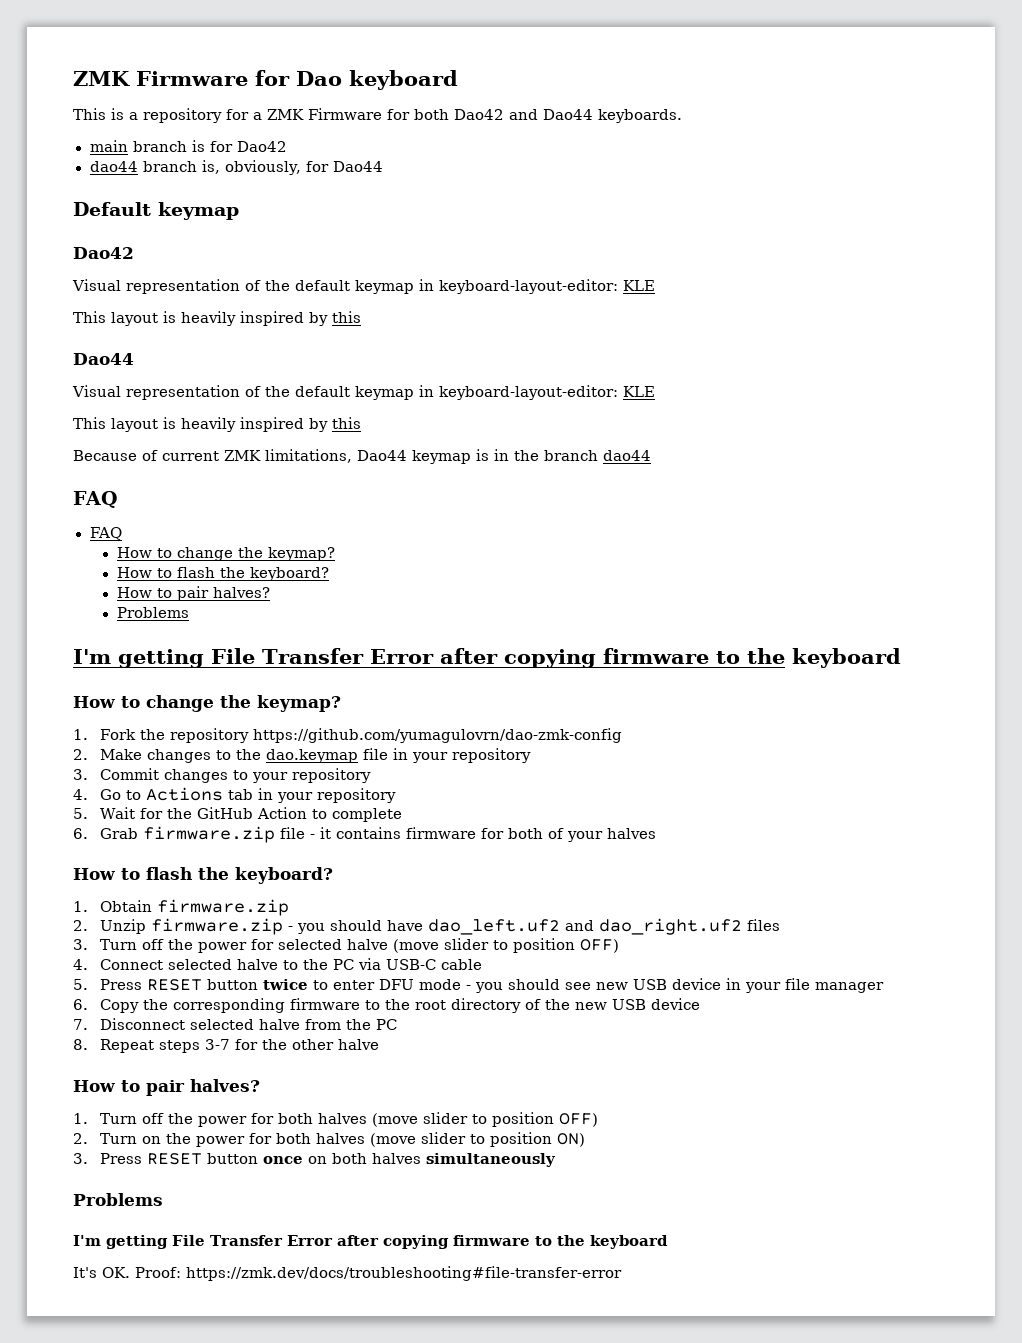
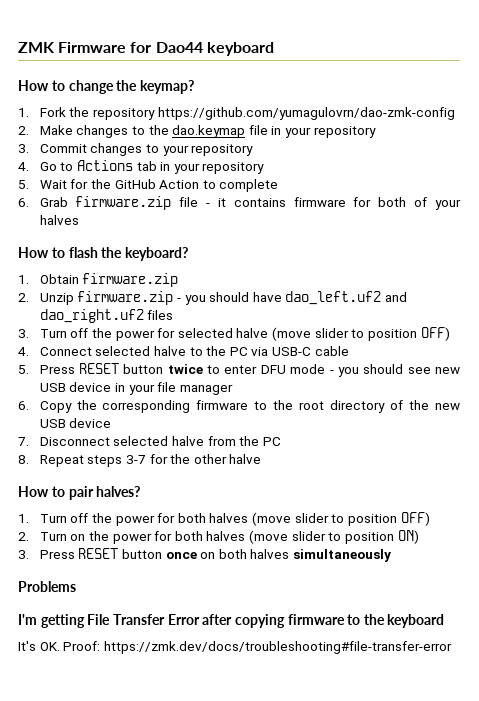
[73,70,458,90] [73,108,682,123] [89,140,287,152] [89,160,384,175] [73,202,239,220] [73,247,134,259] [72,279,655,294] [73,311,361,326] [73,353,134,365] [72,385,655,400] [73,417,361,432] [73,449,651,464] [73,491,118,508] [89,527,123,540] [116,547,335,561] [116,567,329,581] [116,586,270,601] [116,607,189,618] [73,648,785,668] ZMK Firmware for Dao keyboard // This is a repository for a ZMK Firmware for both Dao42 and Dao44 keyboards. // main branch is for Dao42 // dao44 branch is, obviously, for Dao44 // Default keymap // Dao42 // Visual representation of the default keymap in keyboard-layout-editor: KLE // This layout is heavily inspired by this // Dao44 // Visual representation of the default keymap in keyboard-layout-editor: KLE // This layout is heavily inspired by this // Because of current ZMK limitations, Dao44 keymap is in the branch dao44 // FAQ // FAQ // How to change the keymap? // How to flash the keyboard? // How to pair halves? // Problems // I'm getting File Transfer Error after copying firmware to the -> [18,42,203,53] ZMK Firmware for Dao44

